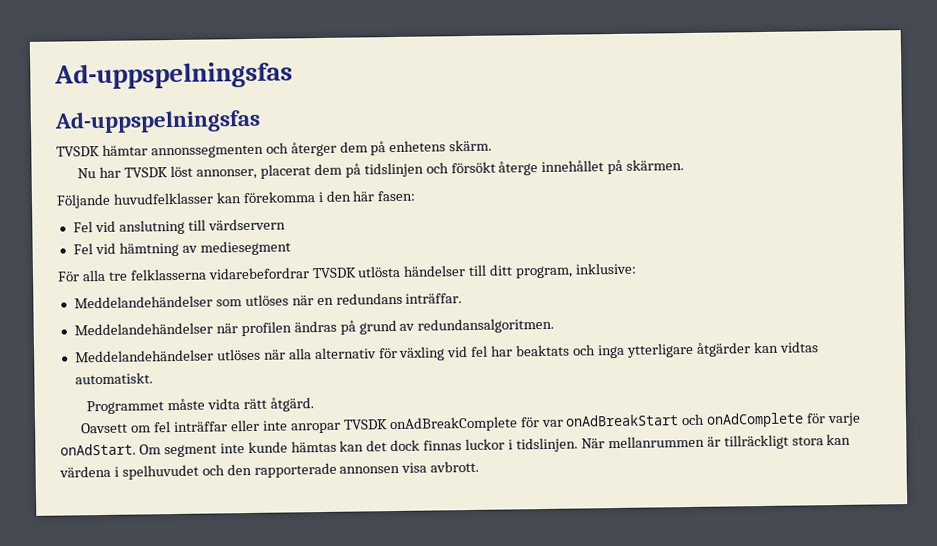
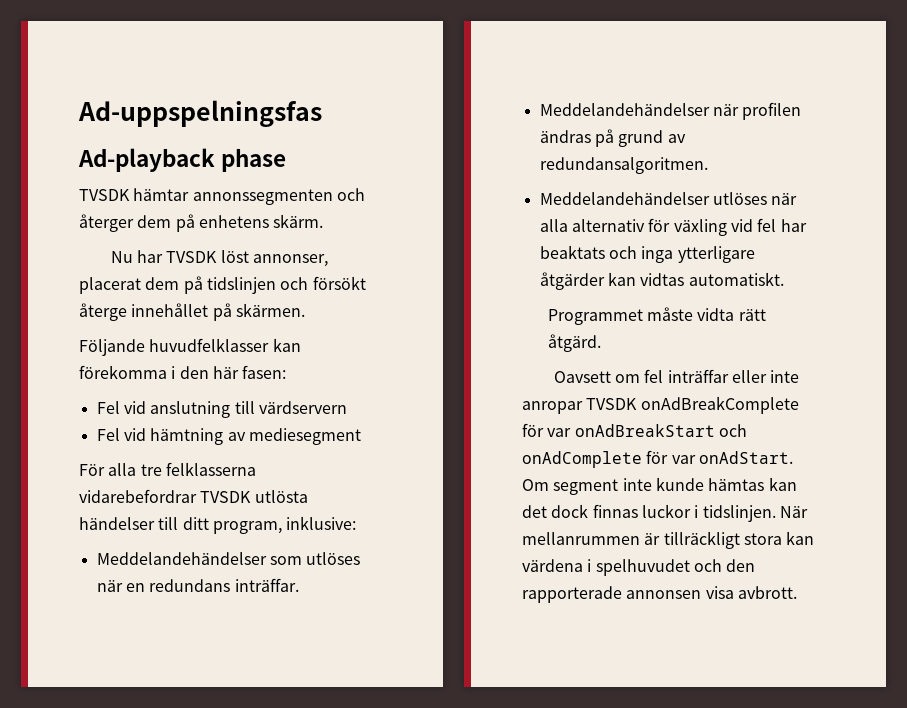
[54,61,293,90] [54,109,261,134] Ad-uppspelningsfas // Ad-uppspelningsfas -> [78,100,322,127] [78,148,287,172] Ad-uppspelningsfas // Ad-playback phase
[827,412,862,427] varje -> [671,455,696,464] var

